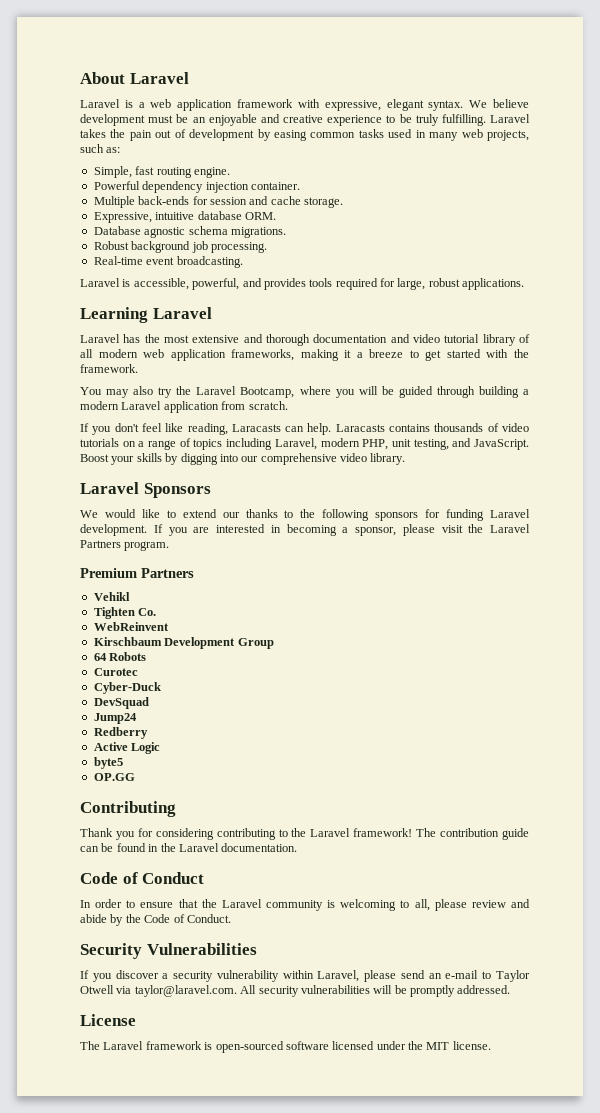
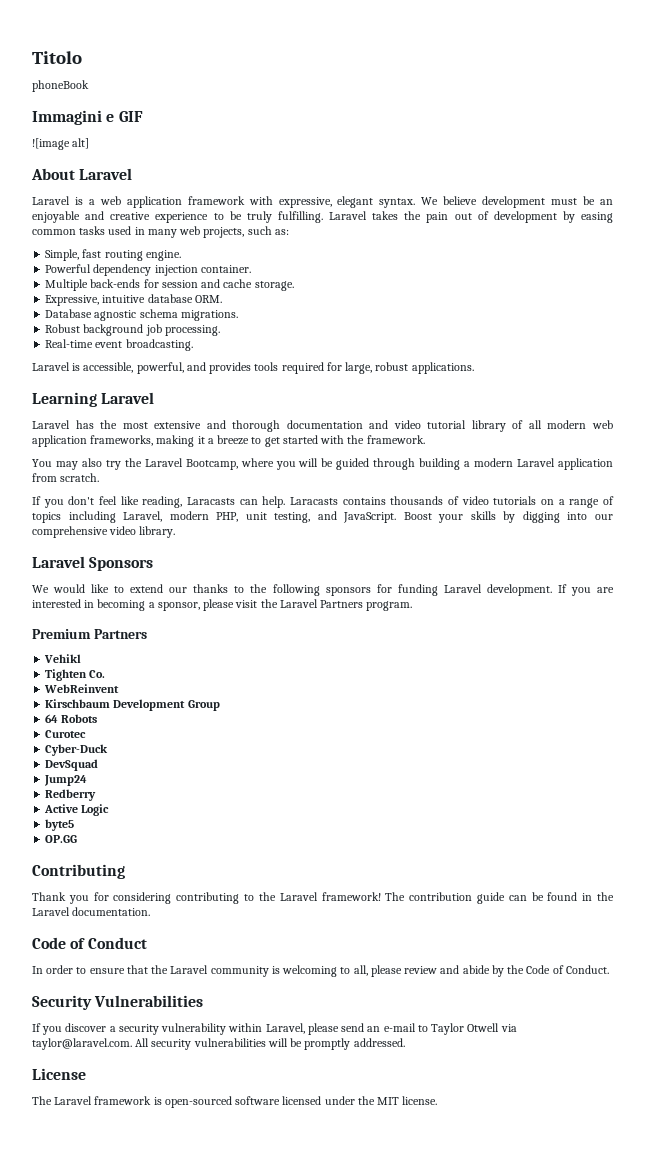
(80, 78) none -> [32,51,82,64] [32,80,89,92] [32,110,143,125] [32,138,90,150] Titolo // phoneBook // Immagini e GIF // ![image alt] //

